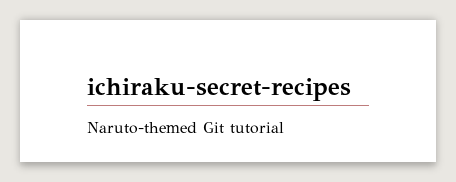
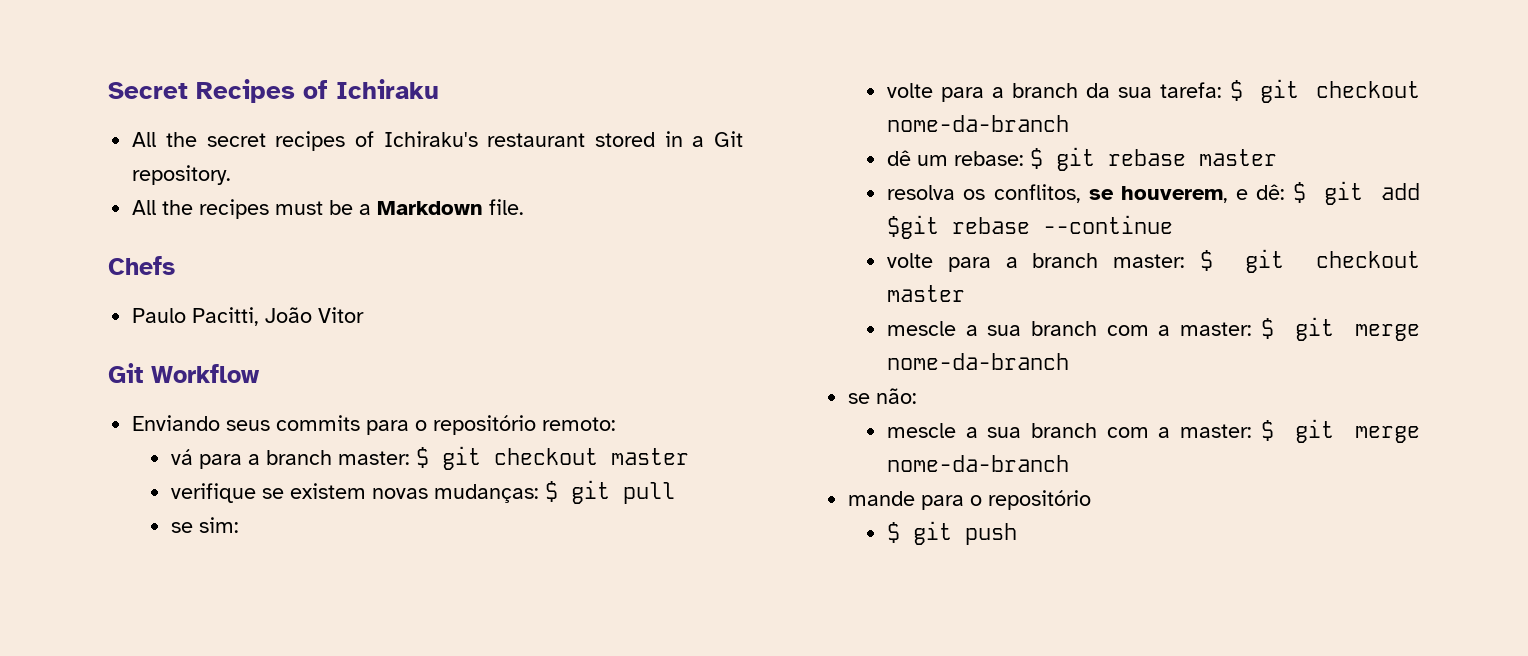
[87,78,351,101] [87,122,284,134] ichiraku-secret-recipes // Naruto-themed Git tutorial -> [108,79,439,103] [132,131,743,151] [132,165,232,185] [132,199,525,219] [108,256,175,275] [132,307,365,326] [108,363,260,383] [132,415,617,435] [171,446,690,470] [171,480,676,504] [171,517,240,533] [887,79,1420,103] [887,115,1070,132] [887,147,1278,171] [887,181,1420,205] [887,215,1174,239] [887,249,1420,273] [887,285,966,302] [887,317,1420,341] [887,353,1070,370] [848,388,918,404] [887,419,1420,443] [887,455,1070,472] [848,490,1092,510] [887,521,1018,545] Secret Recipes of Ichiraku // All the secret recipes of Ichiraku's restaurant stored in a Git repository. // All the recipes must be a Markdown file. // Chefs // Paulo Pacitti, João Vitor // Git Workflow // Enviando seus commits para o repositório remoto: // vá para a branch master: $ git checkout master // verifique se existem novas mudanças: $ git pull // se sim: // volte para a branch da sua tarefa: $ git checkout nome-da-branch // dê um rebase: $ git rebase master // resolva os conflitos, se houverem, e dê: $ git add $git rebase --continue // volte para a branch master: $ git checkout master // mescle a sua branch com a master: $ git merge nome-da-branch // se não: // mescle a sua branch com a master: $ git merge nome-da-branch // mande para o repositório // $ git push

